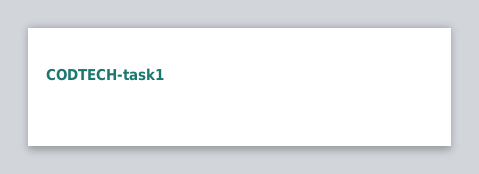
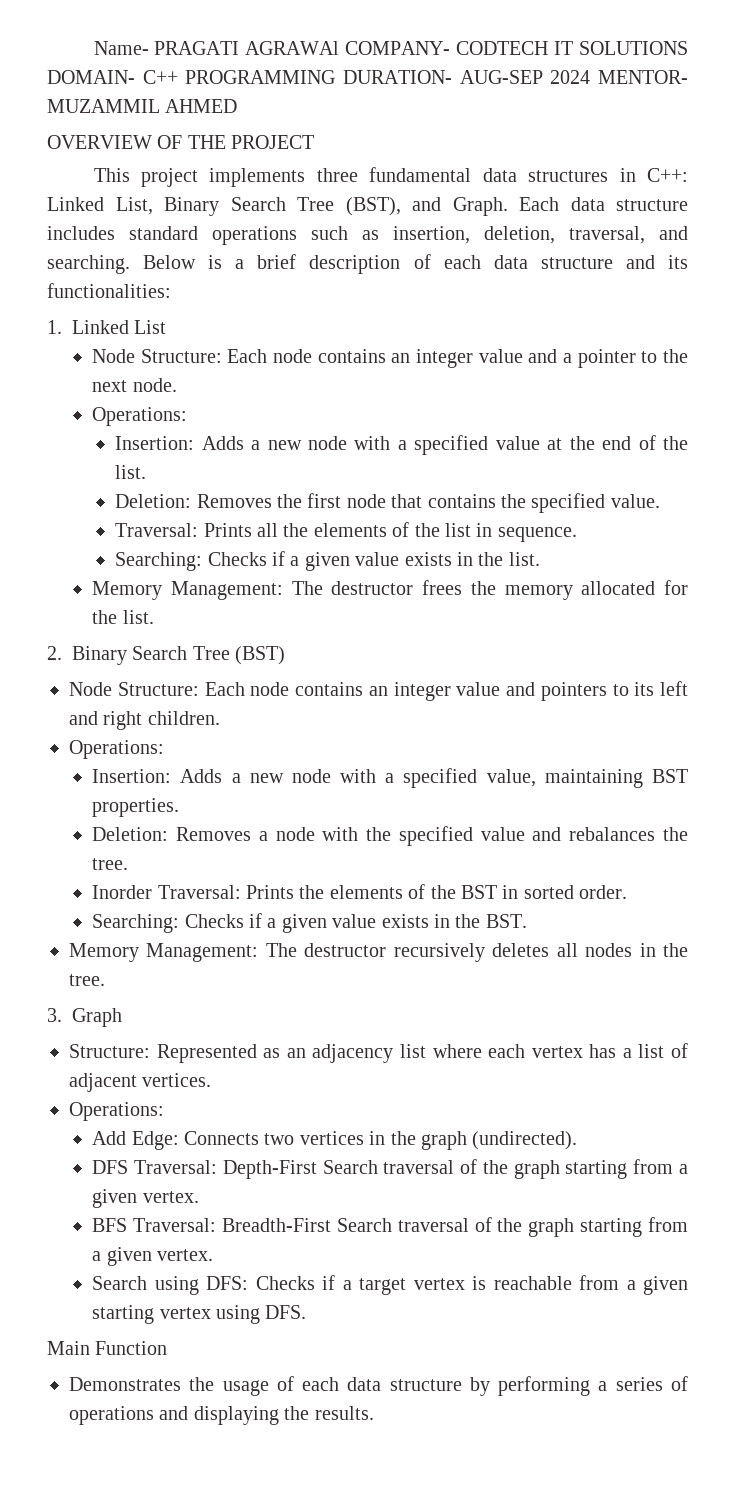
[46,68,164,81] CODTECH-task1 -> [93,41,688,55] [47,70,689,84] [47,99,238,113] [47,135,315,149] [93,167,688,187] [47,197,688,216] [47,226,688,245] [47,254,689,274] [47,283,171,298] [47,320,167,334] [92,349,689,368] [92,378,177,392] [92,407,188,426] [115,435,688,455] [115,465,147,479] [115,493,660,513] [115,522,577,542] [115,551,540,571] [92,580,688,600] [92,610,154,624] [47,646,286,665] [69,681,688,701] [69,711,220,730] [69,740,164,759] [92,768,688,788] [92,798,180,817] [92,826,688,846] [92,858,129,870] [92,884,628,899] [92,913,527,933] [69,943,689,962] [69,974,105,986] [47,1008,122,1027] [69,1043,688,1063] [69,1073,212,1092] [69,1102,164,1121] [92,1131,578,1150] [92,1159,688,1179] [92,1189,199,1208] [92,1217,688,1237] [92,1247,213,1266] [92,1275,689,1295] [92,1305,307,1324] [47,1341,168,1355] [69,1376,688,1396] [69,1406,374,1425] Name- PRAGATI AGRAWAl COMPANY- CODTECH IT SOLUTIONS DOMAIN- C++ PROGRAMMING DURATION- AUG-SEP 2024 MENTOR- MUZAMMIL AHMED // OVERVIEW OF THE PROJECT // This project implements three fundamental data structures in C++: Linked List, Binary Search Tree (BST), and Graph. Each data structure includes standard operations such as insertion, deletion, traversal, and searching. Below is a brief description of each data structure and its functionalities: // 1. Linked List // Node Structure: Each node contains an integer value and a pointer to the next node. // Operations: // Insertion: Adds a new node with a specified value at the end of the list. // Deletion: Removes the first node that contains the specified value. // Traversal: Prints all the elements of the list in sequence. // Searching: Checks if a given value exists in the list. // Memory Management: The destructor frees the memory allocated for the list. // 2. Binary Search Tree (BST) // Node Structure: Each node contains an integer value and pointers to its left and right children. // Operations: // Insertion: Adds a new node with a specified value, maintaining BST properties. // Deletion: Removes a node with the specified value and rebalances the tree. // Inorder Traversal: Prints the elements of the BST in sorted order. // Searching: Checks if a given value exists in the BST. // Memory Management: The destructor recursively deletes all nodes in the tree. // 3. Graph // Structure: Represented as an adjacency list where each vertex has a list of adjacent vertices. // Operations: // Add Edge: Connects two vertices in the graph (undirected). // DFS Traversal: Depth-First Search traversal of the graph starting from a given vertex. // BFS Traversal: Breadth-First Search traversal of the graph starting from a given vertex. // Search using DFS: Checks if a target vertex is reachable from a given starting vertex using DFS. // Main Function // Demonstrates the usage of each data structure by performing a series of operations and displaying the results.

